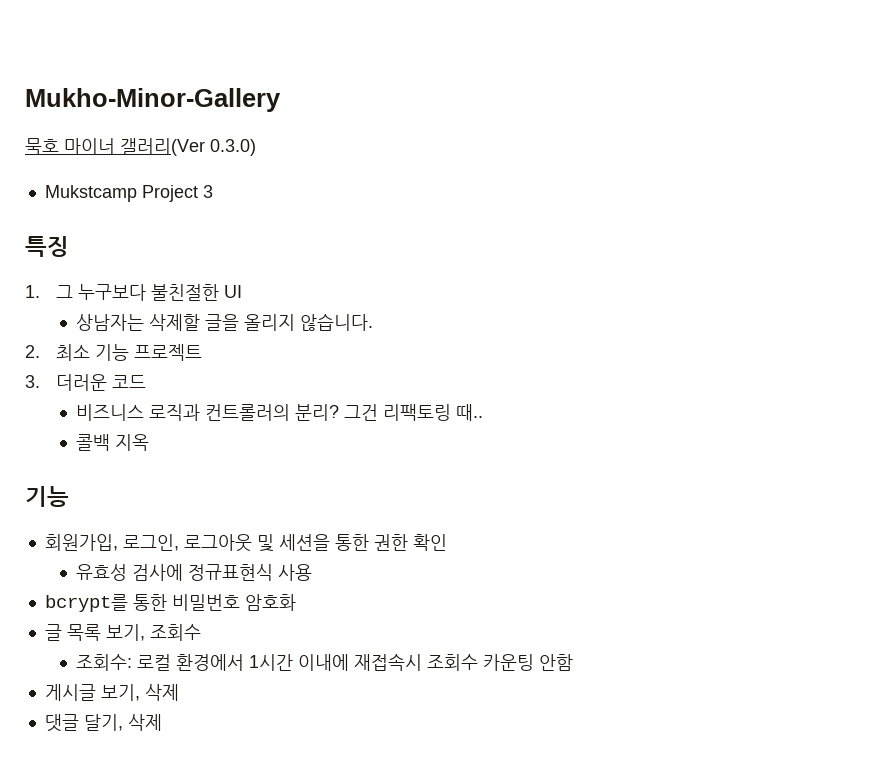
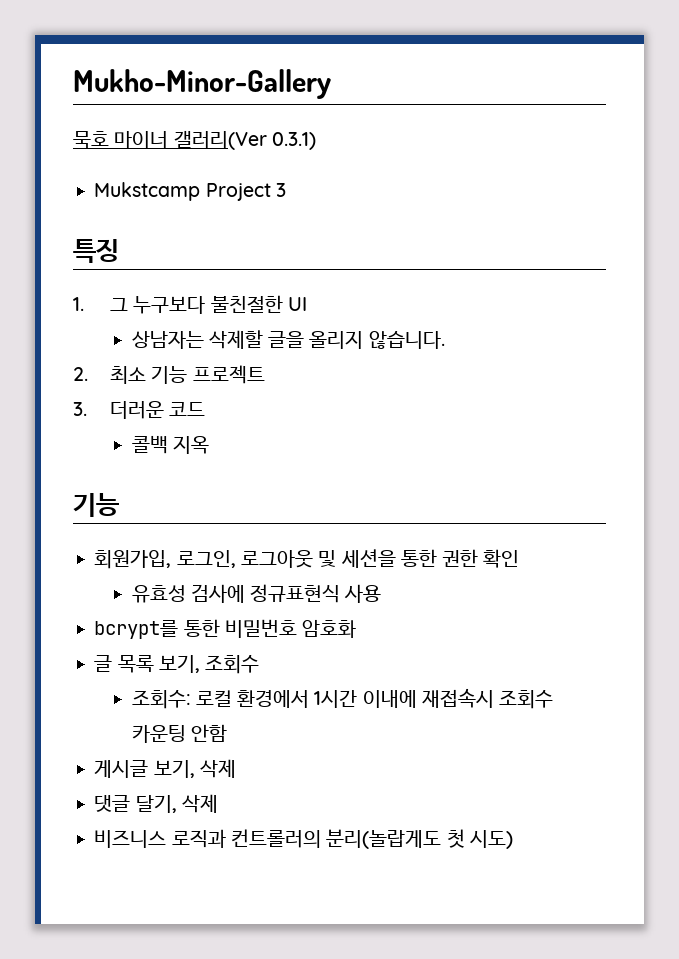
[210,139,256,156] 0.3.0) -> [271,132,316,150] 0.3.1)
[76,404,484,421] // 비즈니스 로직과 컨트롤러의 분리? 그건 리팩토링 때.. -> (206, 409) none
(162, 722) none -> [94,829,513,849] // 비즈니스 로직과 컨트롤러의 분리(놀랍게도 첫 시도)

